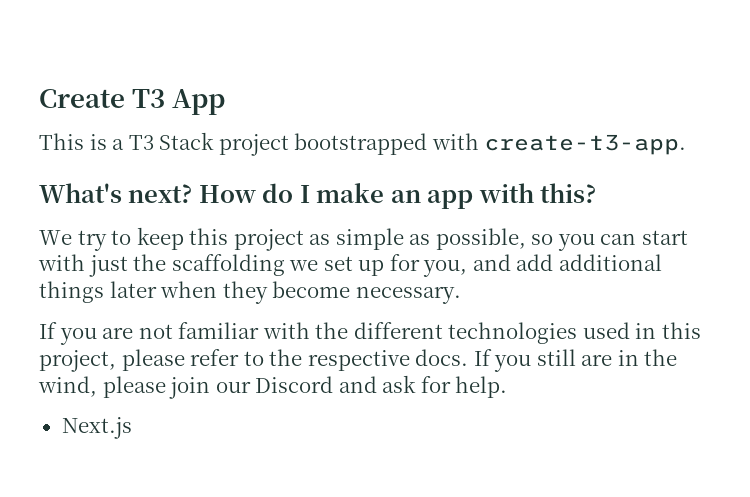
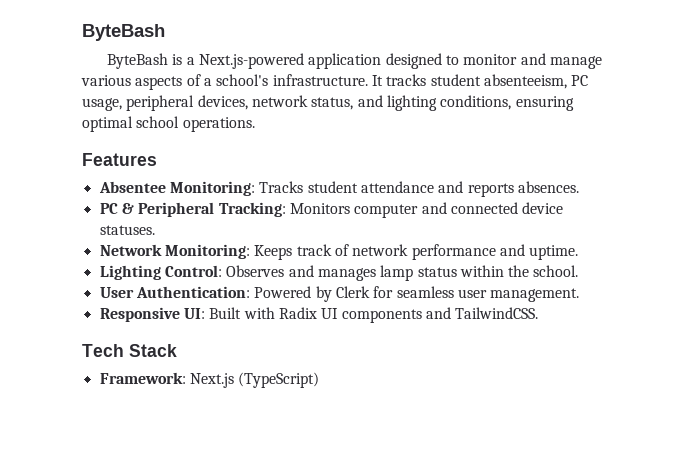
[39,89,226,115] [39,132,687,156] [39,183,597,209] [39,227,688,251] [38,254,662,277] [39,281,461,304] [39,322,701,345] [39,349,678,372] [38,375,508,399] [61,417,132,439] Create T3 App // This is a T3 Stack project bootstrapped with create-t3-app. // What's next? How do I make an app with this? // We try to keep this project as simple as possible, so you can start with just the scaffolding we set up for you, and add additional things later when they become necessary. // If you are not familiar with the different technologies used in this project, please refer to the respective docs. If you still are in the wind, please join our Discord and ask for help. // Next.js -> [82,24,165,41] [107,53,602,69] [81,74,589,90] [82,95,574,111] [82,116,255,132] [82,153,157,166] [98,181,579,197] [99,202,564,218] [99,225,155,235] [99,244,579,260] [99,265,579,281] [99,286,580,302] [99,307,539,323] [82,344,177,357] [99,372,320,388] ByteBash // ByteBash is a Next.js-powered application designed to monitor and manage various aspects of a school's infrastructure. It tracks student absenteeism, PC usage, peripheral devices, network status, and lighting conditions, ensuring optimal school operations. // Features // Absentee Monitoring: Tracks student attendance and reports absences. // PC & Peripheral Tracking: Monitors computer and connected device statuses. // Network Monitoring: Keeps track of network performance and uptime. // Lighting Control: Observes and manages lamp status within the school. // User Authentication: Powered by Clerk for seamless user management. // Responsive UI: Built with Radix UI components and TailwindCSS. // Tech Stack // Framework: Next.js (TypeScript)

